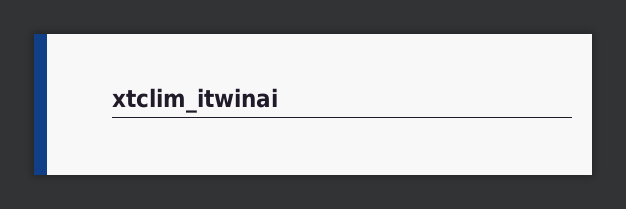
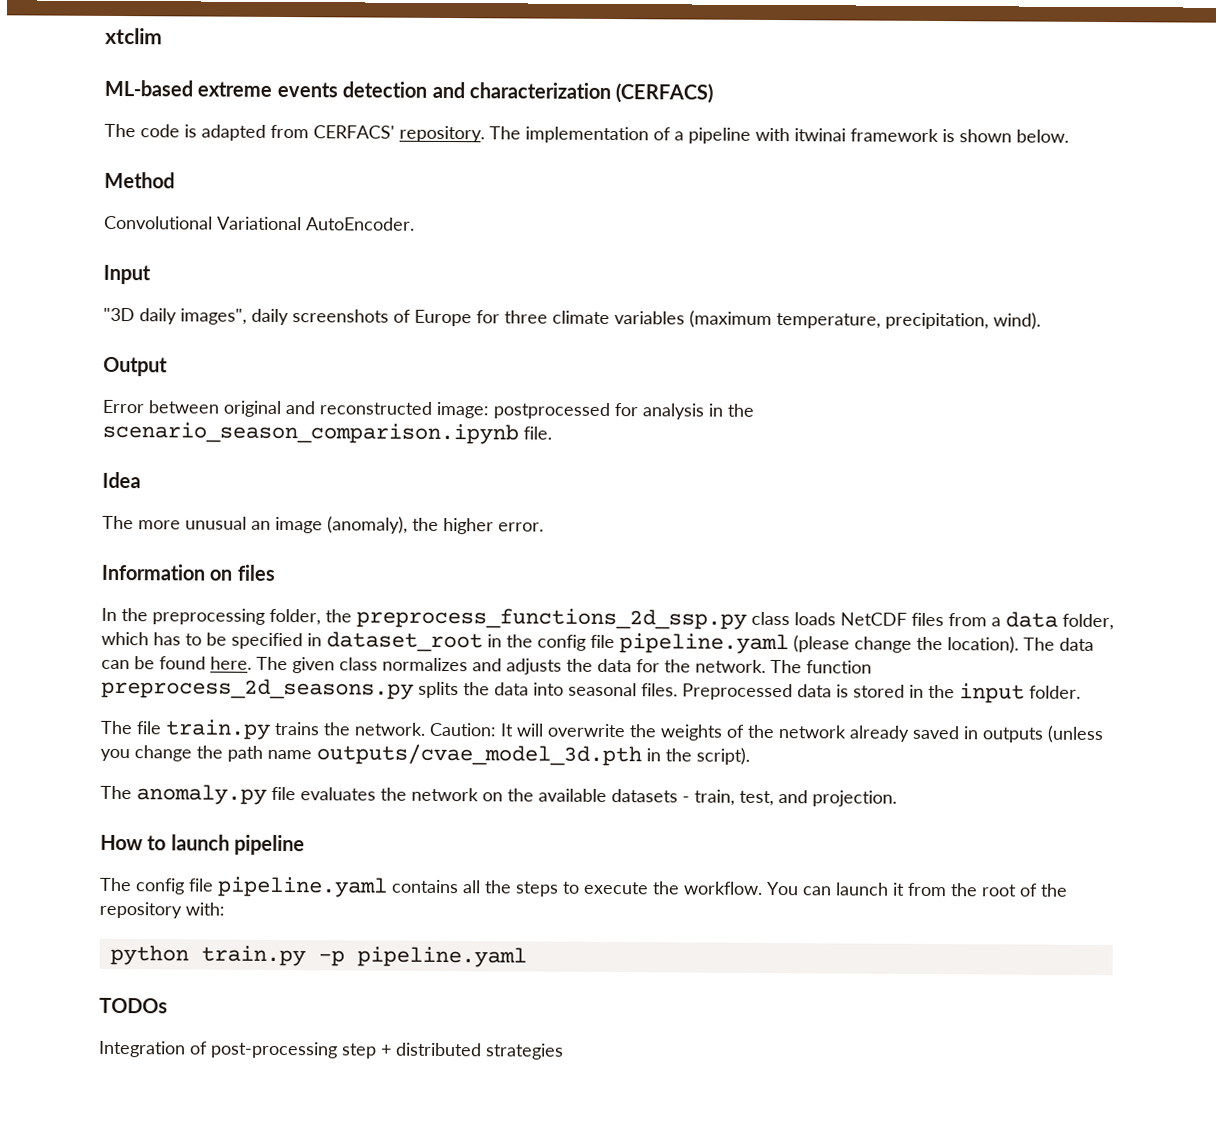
[112,88,278,113] xtclim_itwinai -> [105,27,163,45] [104,79,714,104] [104,123,1069,144] [104,171,175,189] [104,215,415,231] [103,264,151,285] [103,307,1041,330] [103,356,168,377] [102,399,754,420] [102,421,552,445] [102,471,141,489] [102,515,544,535] [101,563,275,581] [101,607,1114,631] [101,631,1094,655] [101,656,872,675] [101,677,1081,704] [100,719,1104,744] [100,743,750,767] [100,784,897,807] [100,834,306,856] [99,876,1068,898] [99,901,225,919] [109,944,527,968] [99,997,168,1014] [98,1040,564,1060] xtclim // ML-based extreme events detection and characterization (CERFACS) // The code is adapted from CERFACS' repository. The implementation of a pipeline with itwinai framework is shown below. // Method // Convolutional Variational AutoEncoder. // Input // "3D daily images", daily screenshots of Europe for three climate variables (maximum temperature, precipitation, wind). // Output // Error between original and reconstructed image: postprocessed for analysis in the scenario_season_comparison.ipynb file. // Idea // The more unusual an image (anomaly), the higher error. // Information on files // In the preprocessing folder, the preprocess_functions_2d_ssp.py class loads NetCDF files from a data folder, which has to be specified in dataset_root in the config file pipeline.yaml (please change the location). The data can be found here. The given class normalizes and adjusts the data for the network. The function preprocess_2d_seasons.py splits the data into seasonal files. Preprocessed data is stored in the input folder. // The file train.py trains the network. Caution: It will overwrite the weights of the network already saved in outputs (unless you change the path name outputs/cvae_model_3d.pth in the script). // The anomaly.py file evaluates the network on the available datasets - train, test, and projection. // How to launch pipeline // The config file pipeline.yaml contains all the steps to execute the workflow. You can launch it from the root of the repository with: // python train.py -p pipeline.yaml // TODOs // Integration of post-processing step + distributed strategies

